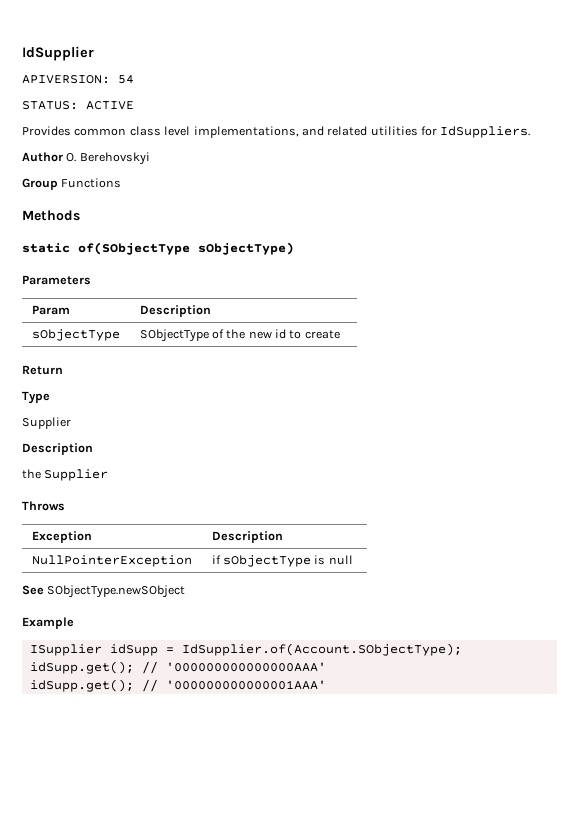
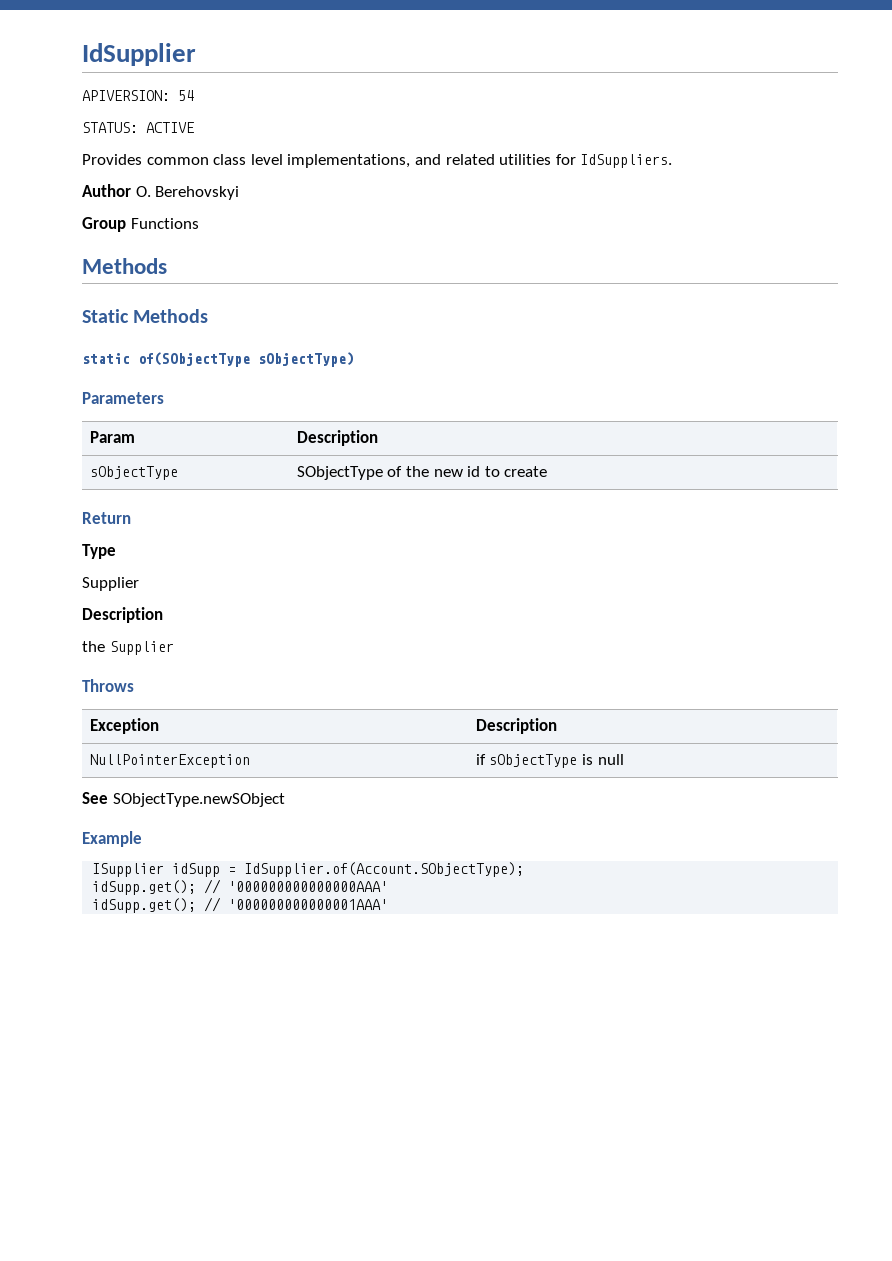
(80, 215) none -> [82,309,209,323] // Static Methods

